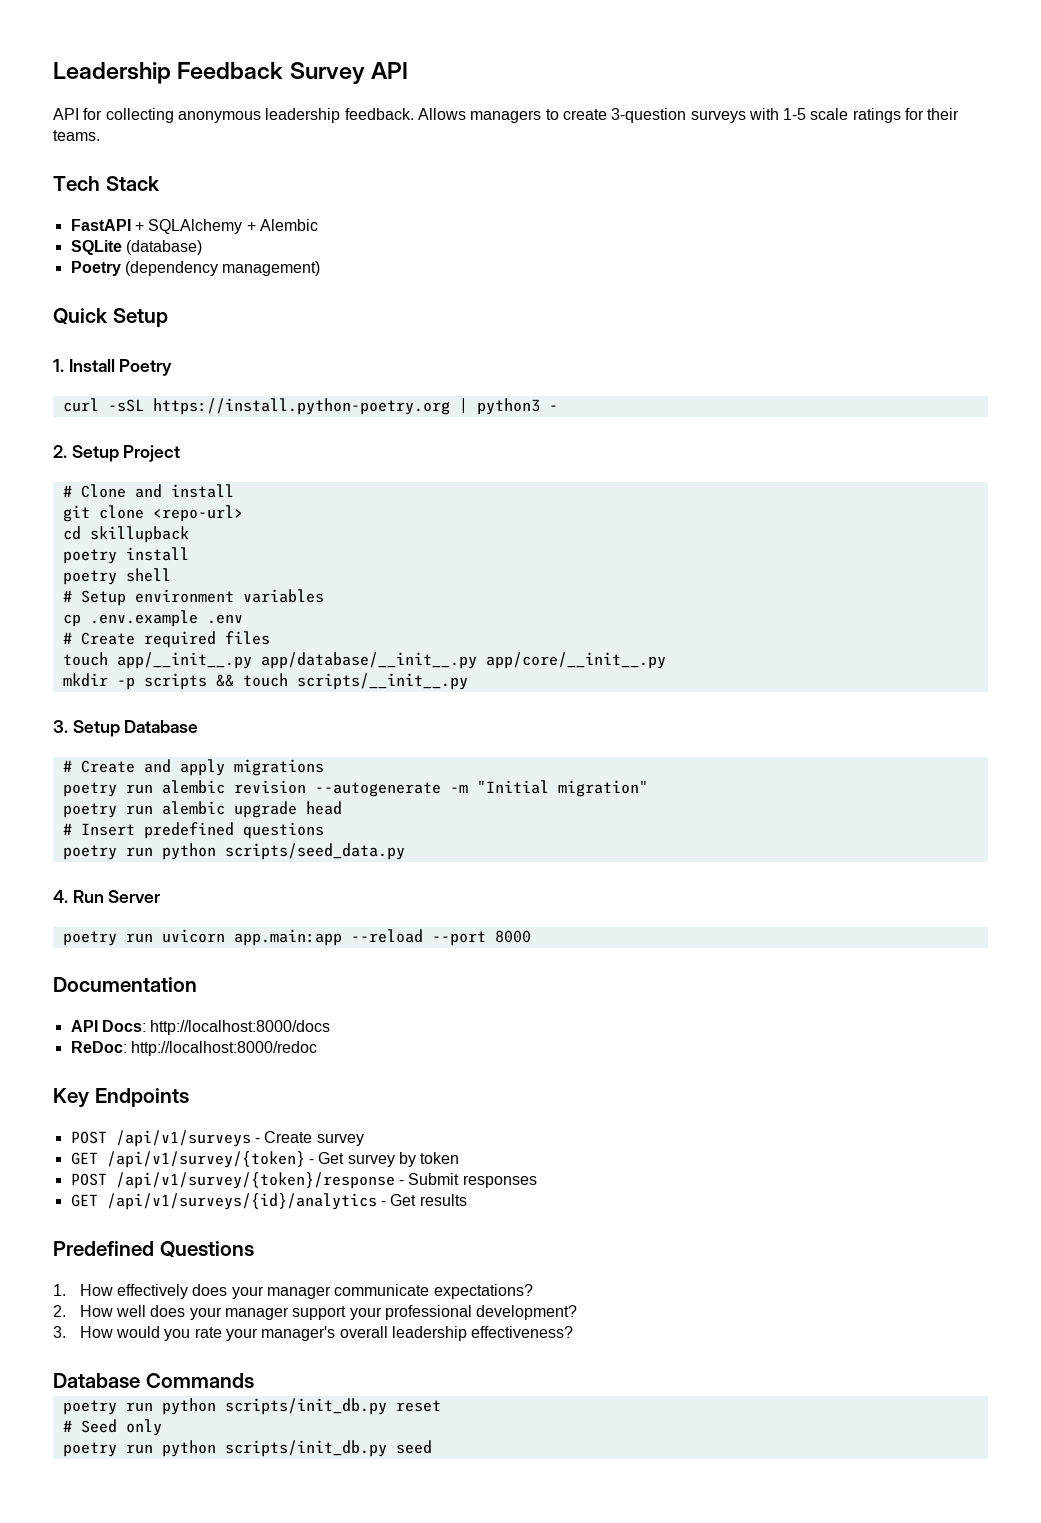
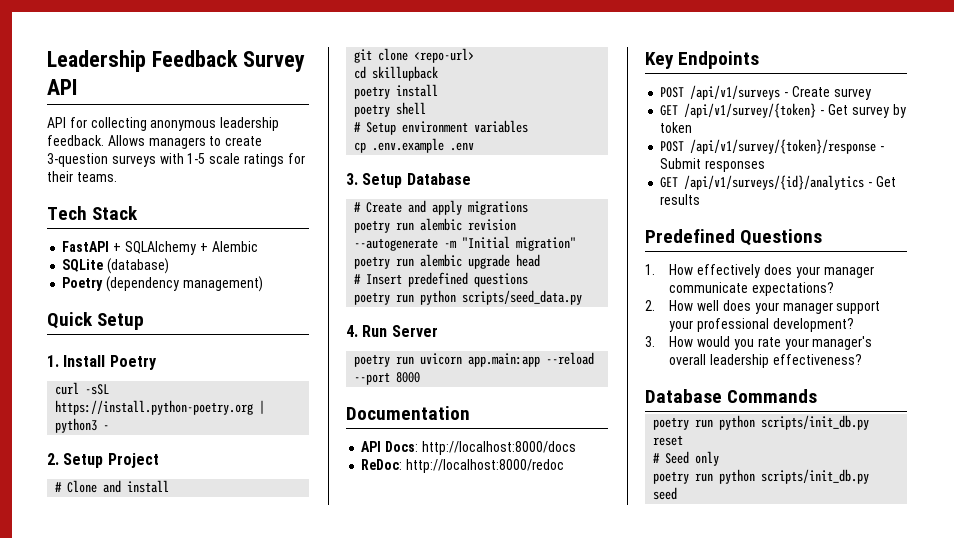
[62,631,270,648] [62,652,666,669] [62,673,468,690] // # Create required files // touch app/__init__.py app/database/__init__.py app/core/__init__.py // mkdir -p scripts && touch scripts/__init__.py -> (475, 146) none

